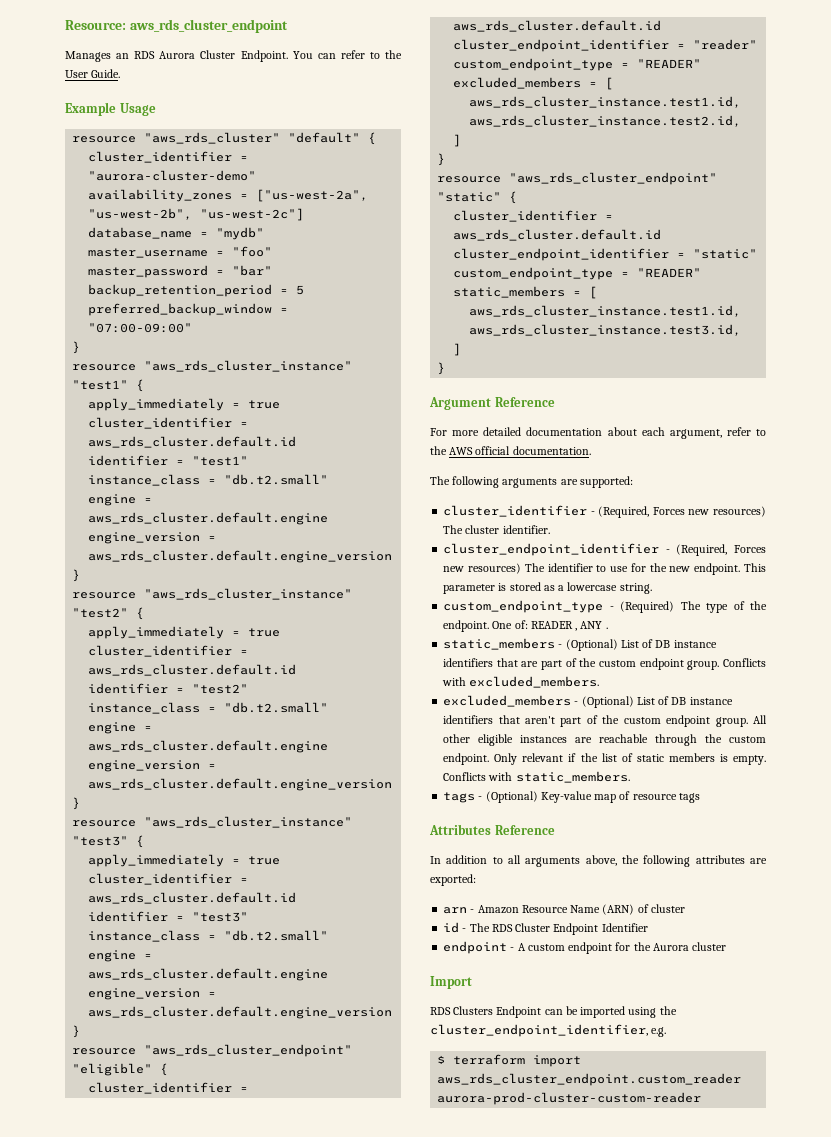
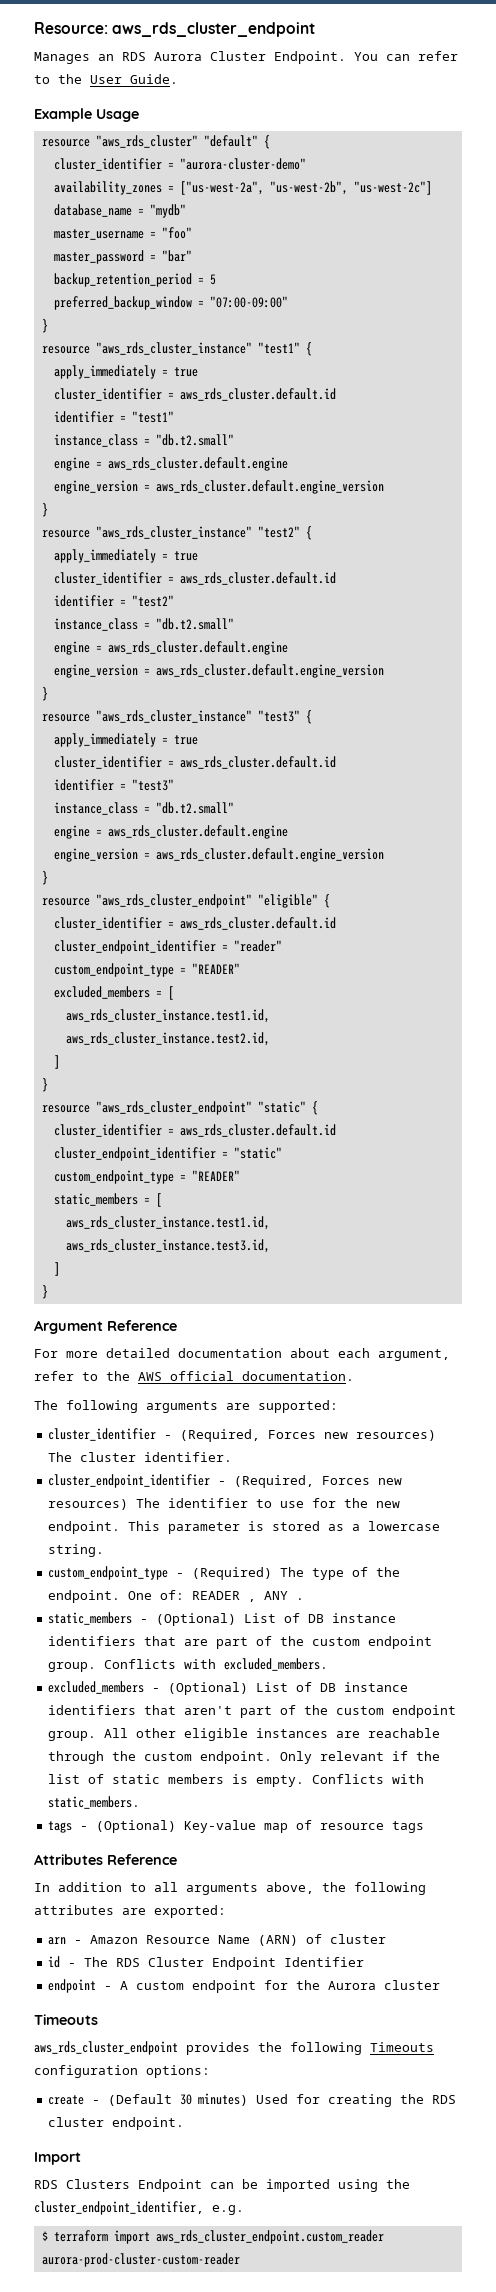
(727, 946) none -> [34,2014,98,2025] [34,2041,434,2055] [34,2065,210,2078] [48,2093,457,2107] [48,2117,185,2130] // Timeouts // aws_rds_cluster_endpoint provides the following Timeouts configuration options: // create - (Default 30 minutes) Used for creating the RDS cluster endpoint.

